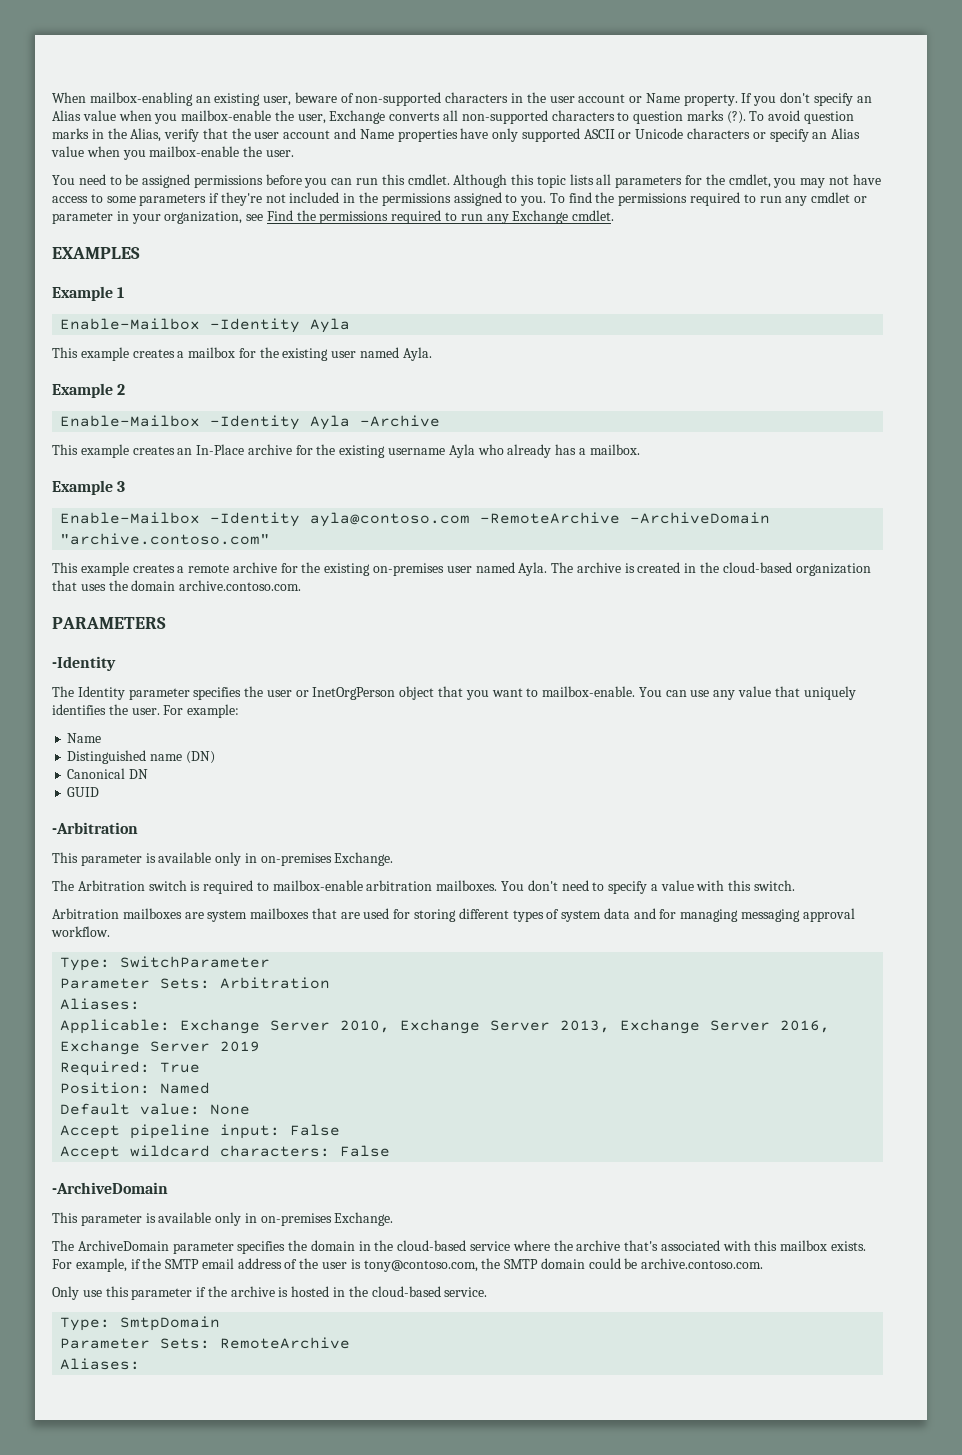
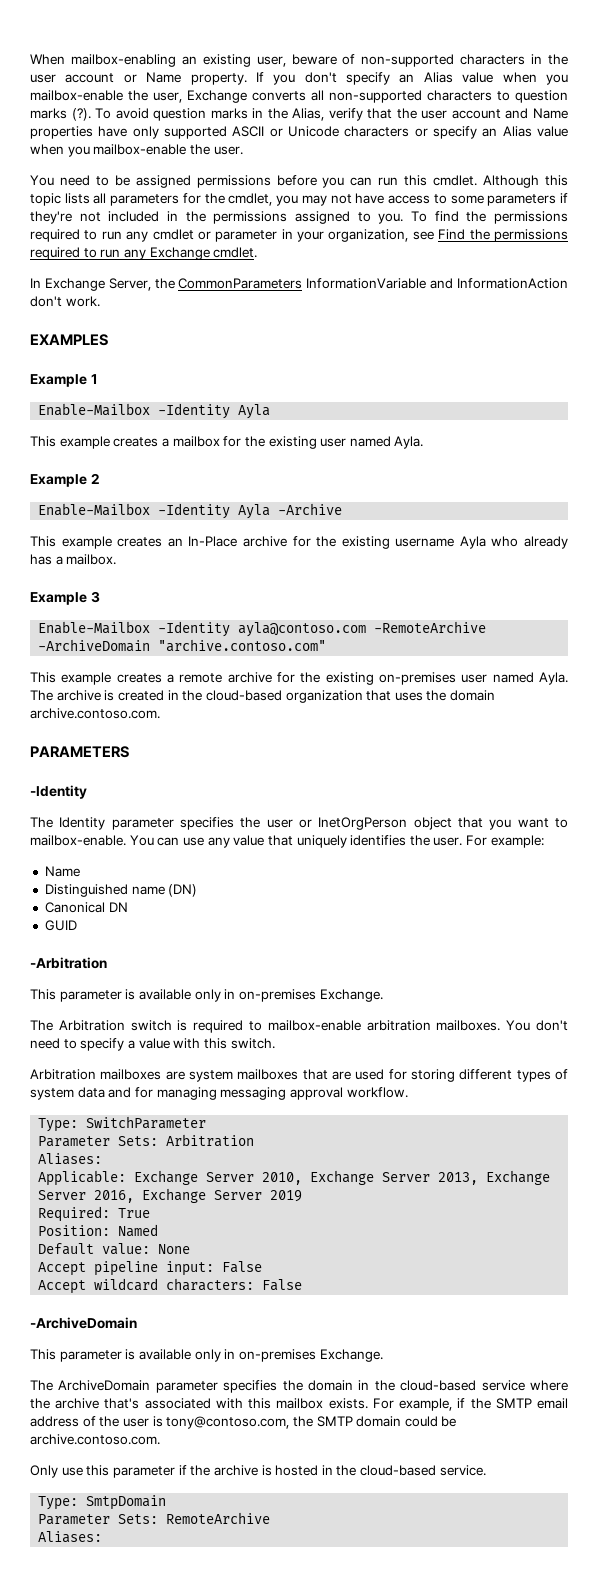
(615, 215) none -> [30,278,568,291] [30,296,100,307] // In Exchange Server, the CommonParameters InformationVariable and InformationAction don't work.

